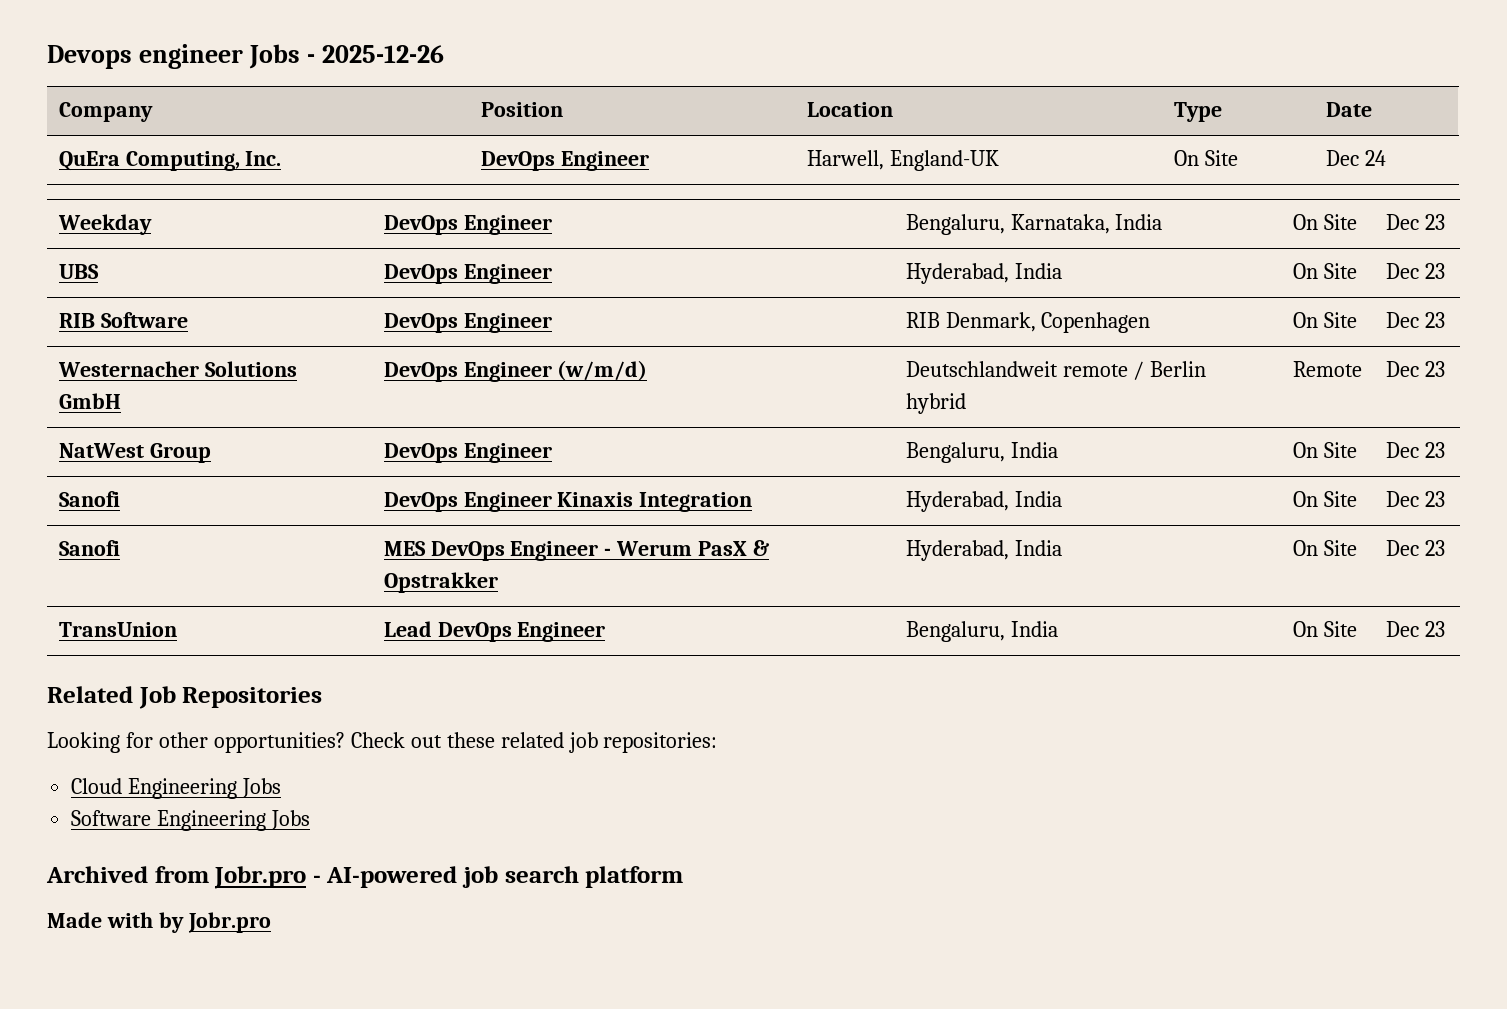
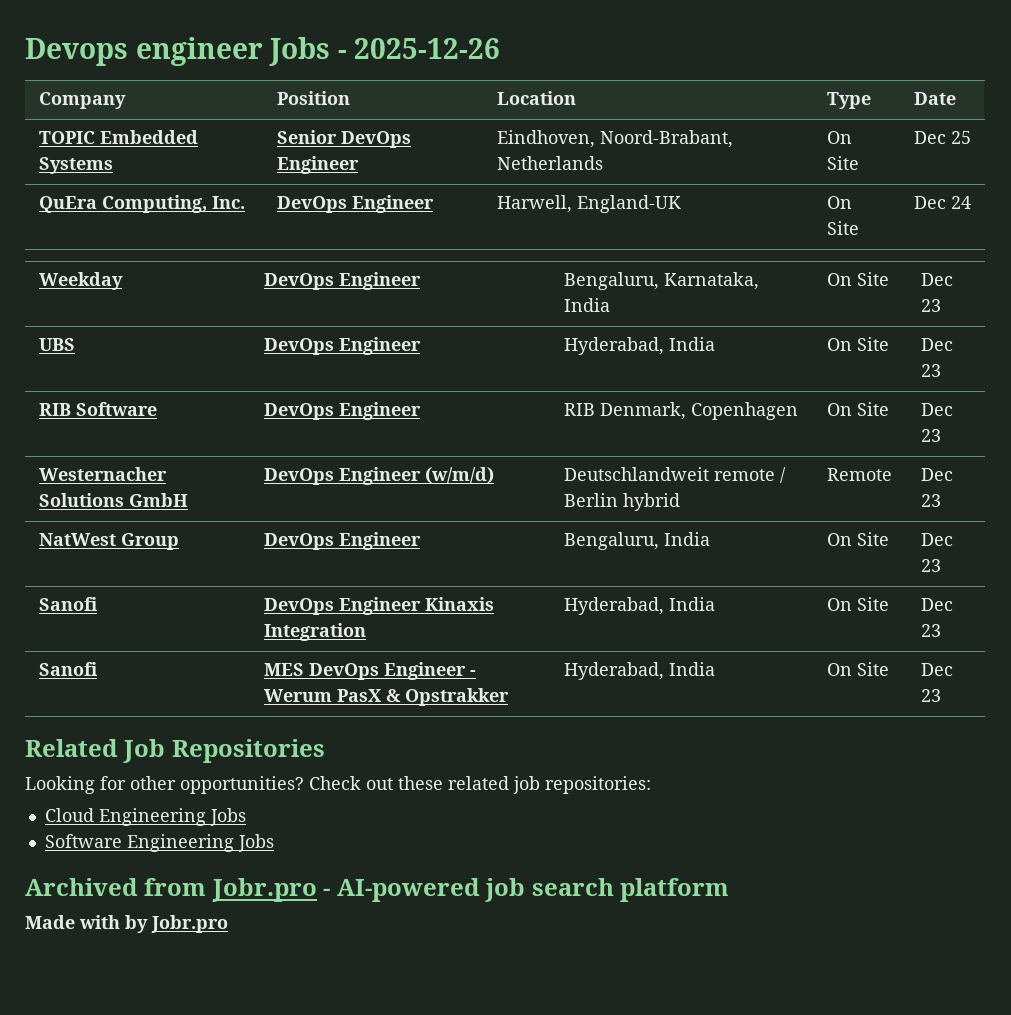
(1372, 109) none -> [38,130,198,144] [38,157,113,174] [276,130,411,148] [276,156,359,174] [496,130,733,148] [496,156,603,170] [826,131,852,144] [826,156,859,170] [913,131,971,144] // TOPIC Embedded Systems | Senior DevOps Engineer | Eindhoven, Noord-Brabant, Netherlands | On Site | Dec 25
[58,622,177,637] [383,621,606,642] [905,621,1058,642] [1292,621,1357,637] [1385,621,1445,637] // TransUnion | Lead DevOps Engineer | Bengaluru, India | On Site | Dec 23 -> (941, 695) none

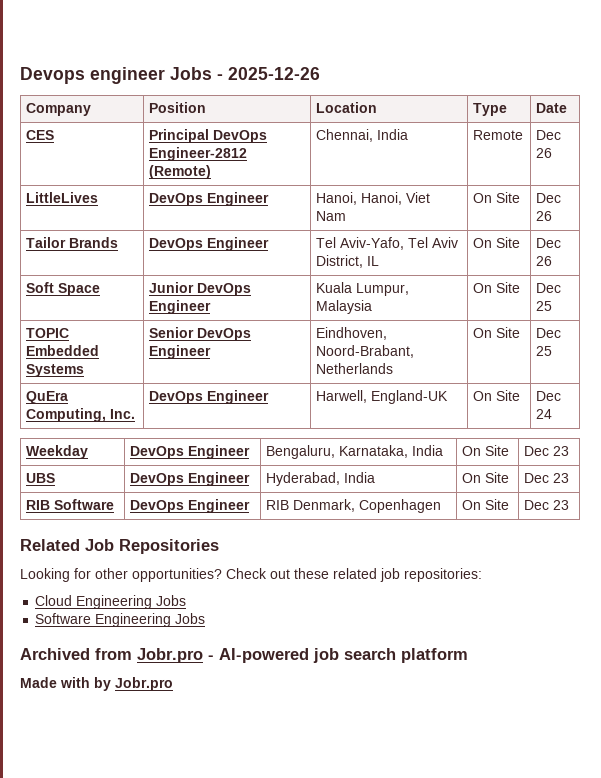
(956, 98) none -> [26,130,55,140] [149,129,268,143] [149,147,248,161] [149,165,212,179] [316,129,409,142] [473,130,524,140] [536,130,562,140] [536,148,553,158] [26,192,99,203] [149,192,270,206] [316,192,431,205] [316,211,347,221] [473,192,521,203] [536,193,562,203] [536,211,553,221] [26,237,119,248] [149,237,270,251] [316,237,459,250] [316,255,380,268] [473,237,521,248] [536,238,562,248] [536,256,553,266] [26,282,101,296] [149,282,252,296] [149,300,212,314] [316,282,410,296] [316,300,373,314] [473,282,521,293] [536,283,562,293] [536,301,553,311] // CES | Principal DevOps Engineer-2812 (Remote) | Chennai, India | Remote | Dec 26 // LittleLives | DevOps Engineer | Hanoi, Hanoi, Viet Nam | On Site | Dec 26 // Tailor Brands | DevOps Engineer | Tel Aviv-Yafo, Tel Aviv District, IL | On Site | Dec 26 // Soft Space | Junior DevOps Engineer | Kuala Lumpur, Malaysia | On Site | Dec 25
[38,467,167,481] [38,493,188,507] [263,467,494,485] [563,467,786,483] [563,493,680,511] [826,468,892,481] [920,468,953,481] [920,494,941,507] [38,533,179,550] [263,532,421,550] [563,532,710,550] [826,532,889,546] [920,533,953,546] [920,559,941,572] [38,597,98,611] [263,597,494,615] [263,623,366,641] [563,597,715,615] [826,597,889,611] [920,598,953,611] [920,624,941,637] [38,662,98,676] [263,662,476,680] [263,688,509,706] [563,662,715,680] [826,662,889,676] [920,663,953,676] [920,689,941,702] // Westernacher Solutions GmbH | DevOps Engineer (w/m/d) | Deutschlandweit remote / Berlin hybrid | Remote | Dec 23 // NatWest Group | DevOps Engineer | Bengaluru, India | On Site | Dec 23 // Sanofi | DevOps Engineer Kinaxis Integration | Hyderabad, India | On Site | Dec 23 // Sanofi | MES DevOps Engineer - Werum PasX & Opstrakker | Hyderabad, India | On Site | Dec 23 -> (570, 505) none

